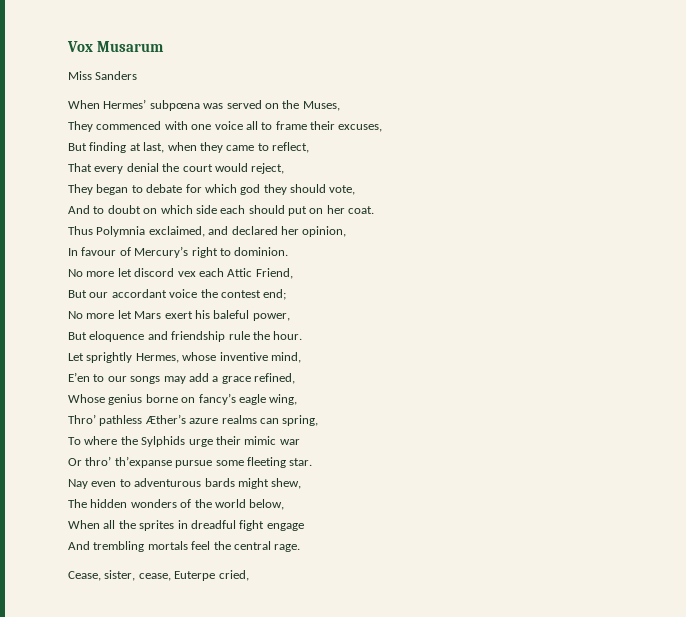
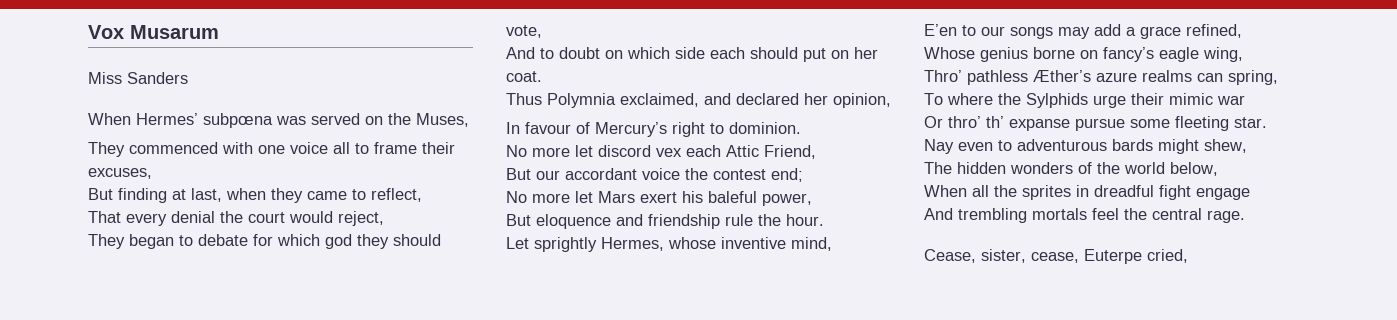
[114,456,172,468] th’expanse -> [986,116,1070,131] th’ expanse

